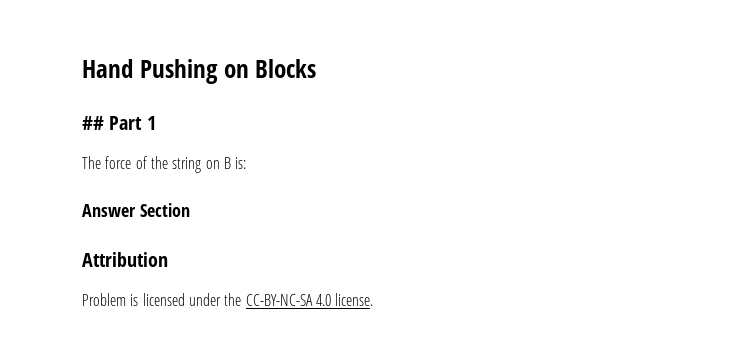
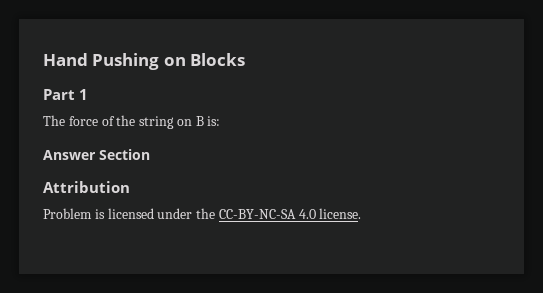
[82,116,104,130] ## -> (246, 59) none

